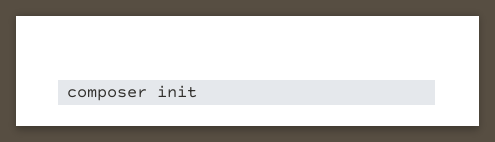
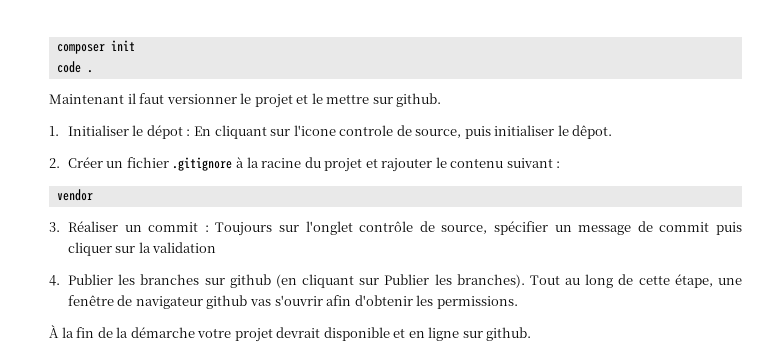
(197, 91) none -> [56,61,93,73] [49,93,442,108] [49,125,613,139] [49,157,561,172] [56,189,93,201] [49,221,743,236] [67,242,217,256] [49,274,742,288] [67,295,518,309] [49,325,532,342] // code . // Maintenant il faut versionner le projet et le mettre sur github. // 1. Initialiser le dépot : En cliquant sur l'icone controle de source, puis initialiser le dêpot. // 2. Créer un fichier .gitignore à la racine du projet et rajouter le contenu suivant : // vendor // 3. Réaliser un commit : Toujours sur l'onglet contrôle de source, spécifier un message de commit puis cliquer sur la validation // 4. Publier les branches sur github (en cliquant sur Publier les branches). Tout au long de cette étape, une fenêtre de navigateur github vas s'ouvrir afin d'obtenir les permissions. // À la fin de la démarche votre projet devrait disponible et en ligne sur github.

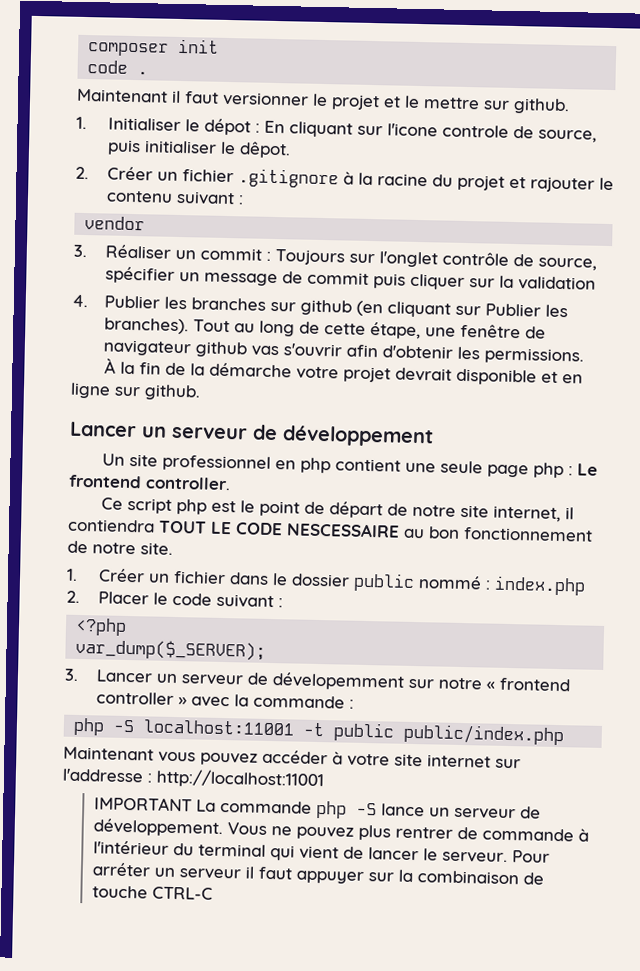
(532, 334) none -> [69,421,434,448] [102,453,599,479] [68,474,231,491] [101,497,575,523] [67,518,593,542] [67,540,173,555] [66,568,586,596] [66,590,283,609] [75,617,128,636] [75,638,267,661] [64,668,570,692] [95,691,354,709] [73,717,565,746] [63,746,521,769] [62,768,324,790] [93,796,541,820] [92,818,589,842] [92,840,550,864] [91,862,544,885] [91,885,213,900] // Lancer un serveur de développement // Un site professionnel en php contient une seule page php : Le frontend controller. // Ce script php est le point de départ de notre site internet, il contiendra TOUT LE CODE NESCESSAIRE au bon fonctionnement de notre site. // 1. Créer un fichier dans le dossier public nommé : index.php // 2. Placer le code suivant : // <?php // var_dump($_SERVER); // 3. Lancer un serveur de dévelopemment sur notre « frontend controller » avec la commande : // php -S localhost:11001 -t public public/index.php // Maintenant vous pouvez accéder à votre site internet sur l'addresse : http://localhost:11001 // IMPORTANT La commande php -S lance un serveur de développement. Vous ne pouvez plus rentrer de commande à l'intérieur du terminal qui vient de lancer le serveur. Pour arréter un serveur il faut appuyer sur la combinaison de touche CTRL-C

